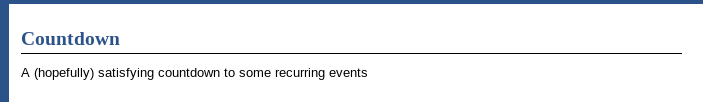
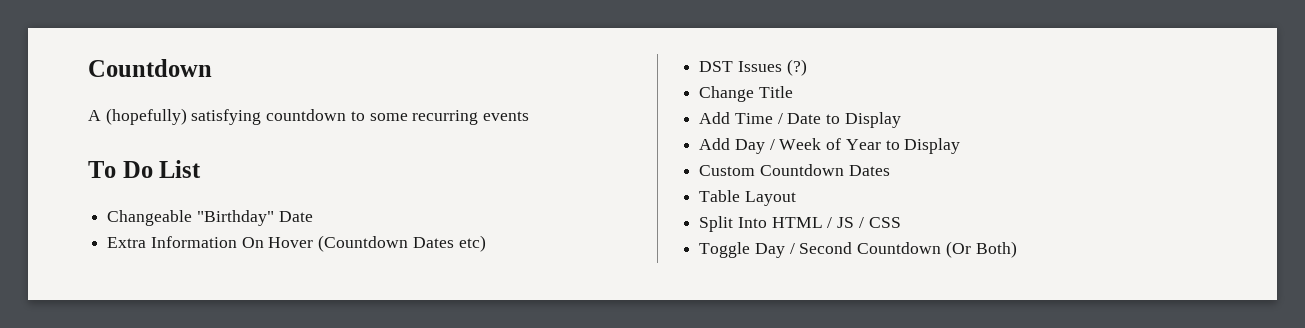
(368, 72) none -> [88,160,202,178] [107,210,313,226] [107,235,486,252] [699,59,807,76] [699,86,793,102] [699,112,901,128] [699,138,961,154] [699,164,890,176] [699,190,796,206] [699,216,901,232] [699,241,1017,258] // To Do List // Changeable "Birthday" Date // Extra Information On Hover (Countdown Dates etc) // DST Issues (?) // Change Title // Add Time / Date to Display // Add Day / Week of Year to Display // Custom Countdown Dates // Table Layout // Split Into HTML / JS / CSS // Toggle Day / Second Countdown (Or Both)

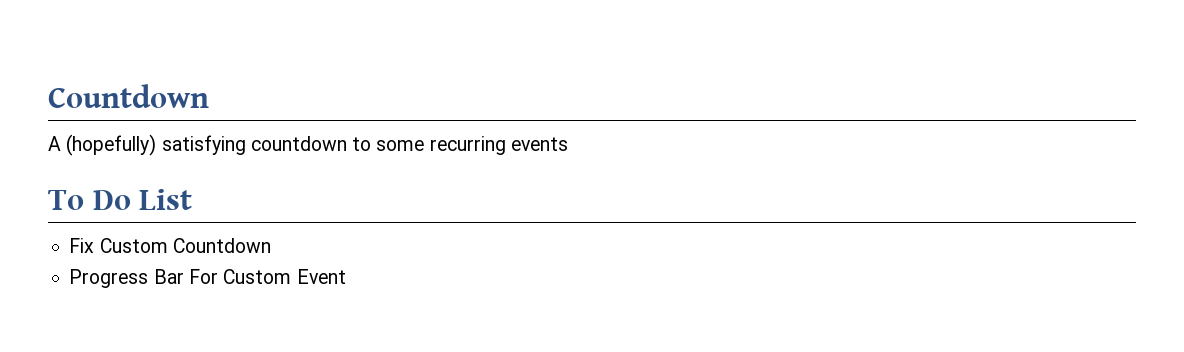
[107,210,313,226] [107,235,486,252] [699,59,807,76] [699,86,793,102] [699,112,901,128] [699,138,961,154] [699,164,890,176] [699,190,796,206] [699,216,901,232] [699,241,1017,258] Changeable "Birthday" Date // Extra Information On Hover (Countdown Dates etc) // DST Issues (?) // Change Title // Add Time / Date to Display // Add Day / Week of Year to Display // Custom Countdown Dates // Table Layout // Split Into HTML / JS / CSS // Toggle Day / Second Countdown (Or Both) -> [69,238,271,253] [69,269,346,288] Fix Custom Countdown // Progress Bar For Custom Event

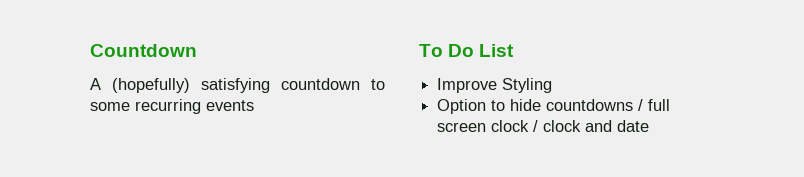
[69,238,271,253] [69,269,346,288] Fix Custom Countdown // Progress Bar For Custom Event -> [437,78,553,93] [437,99,671,114] [437,120,650,132] Improve Styling // Option to hide countdowns / full screen clock / clock and date

